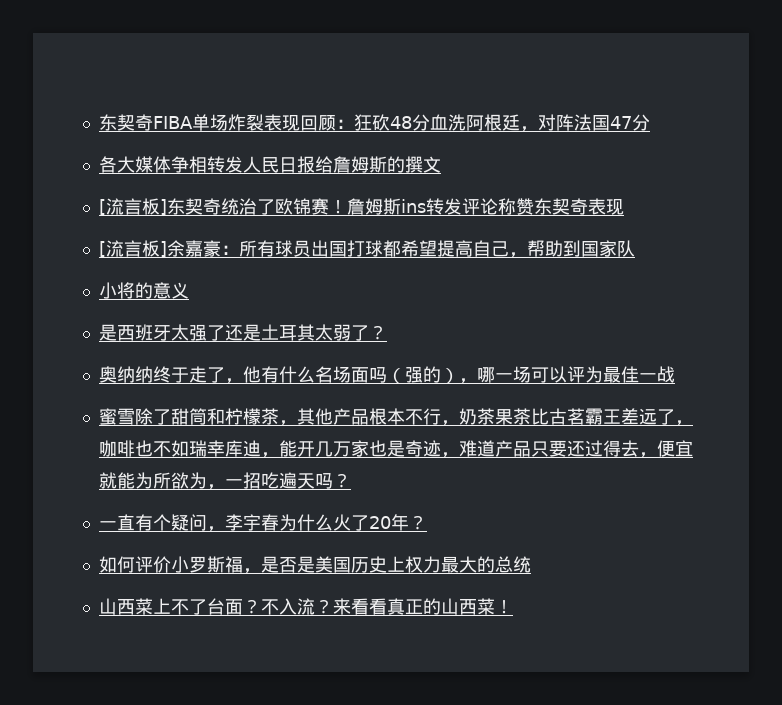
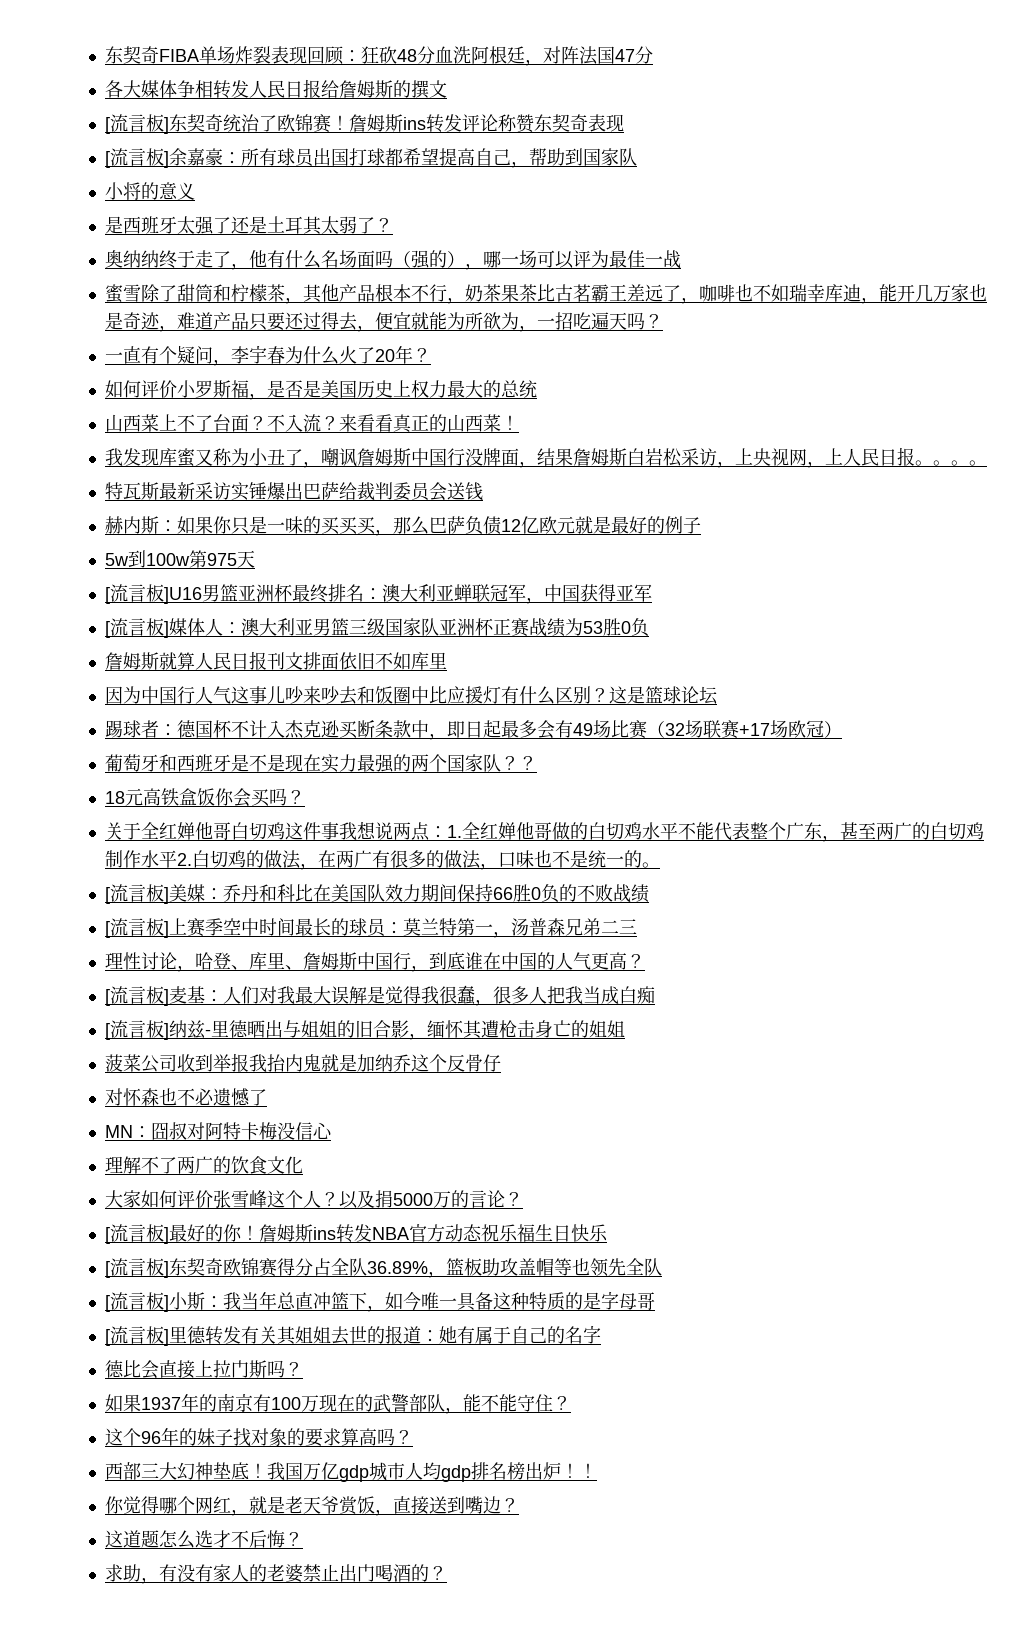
(513, 607) none -> [104,447,987,468] [104,482,483,501] [104,516,701,536] [104,550,255,568] [104,584,652,604] [104,618,649,638] [104,651,447,670] [104,686,718,705] [104,720,842,740] [104,754,537,773] [104,788,305,807] [104,821,984,842] [104,850,660,870] [104,884,649,904] [104,918,637,938] [104,952,645,972] [104,985,655,1006] [104,1020,625,1040] [104,1053,501,1073] [104,1088,267,1106] [104,1122,332,1140] [104,1156,303,1174] [104,1190,523,1209] [104,1224,608,1244] [104,1258,662,1278] [104,1291,655,1312] [104,1325,601,1346] [104,1360,303,1379] [104,1393,571,1414] [104,1427,413,1447] [104,1462,597,1482] [104,1496,519,1516] [104,1530,303,1549] [104,1564,447,1584] // 我发现库蜜又称为小丑了，嘲讽詹姆斯中国行没牌面，结果詹姆斯白岩松采访，上央视网，上人民日报。。。。 // 特瓦斯最新采访实锤爆出巴萨给裁判委员会送钱 // 赫内斯：如果你只是一味的买买买，那么巴萨负债12亿欧元就是最好的例子 // 5w到100w第975天 // [流言板]U16男篮亚洲杯最终排名：澳大利亚蝉联冠军，中国获得亚军 // [流言板]媒体人：澳大利亚男篮三级国家队亚洲杯正赛战绩为53胜0负 // 詹姆斯就算人民日报刊文排面依旧不如库里 // 因为中国行人气这事儿吵来吵去和饭圈中比应援灯有什么区别？这是篮球论坛 // 踢球者：德国杯不计入杰克逊买断条款中，即日起最多会有49场比赛（32场联赛+17场欧冠） // 葡萄牙和西班牙是不是现在实力最强的两个国家队？？ // 18元高铁盒饭你会买吗？ // 关于全红婵他哥白切鸡这件事我想说两点：1.全红婵他哥做的白切鸡水平不能代表整个广东，甚至两广的白切鸡制作水平2.白切鸡的做法，在两广有很多的做法，口味也不是统一的。 // [流言板]美媒：乔丹和科比在美国队效力期间保持66胜0负的不败战绩 // [流言板]上赛季空中时间最长的球员：莫兰特第一，汤普森兄弟二三 // 理性讨论，哈登、库里、詹姆斯中国行，到底谁在中国的人气更高？ // [流言板]麦基：人们对我最大误解是觉得我很蠢，很多人把我当成白痴 // [流言板]纳兹-里德晒出与姐姐的旧合影，缅怀其遭枪击身亡的姐姐 // 菠菜公司收到举报我抬内鬼就是加纳乔这个反骨仔 // 对怀森也不必遗憾了 // MN：囧叔对阿特卡梅没信心 // 理解不了两广的饮食文化 // 大家如何评价张雪峰这个人？以及捐5000万的言论？ // [流言板]最好的你！詹姆斯ins转发NBA官方动态祝乐福生日快乐 // [流言板]东契奇欧锦赛得分占全队36.89%，篮板助攻盖帽等也领先全队 // [流言板]小斯：我当年总直冲篮下，如今唯一具备这种特质的是字母哥 // [流言板]里德转发有关其姐姐去世的报道：她有属于自己的名字 // 德比会直接上拉门斯吗？ // 如果1937年的南京有100万现在的武警部队，能不能守住？ // 这个96年的妹子找对象的要求算高吗？ // 西部三大幻神垫底！我国万亿gdp城市人均gdp排名榜出炉！！ // 你觉得哪个网红，就是老天爷赏饭，直接送到嘴边？ // 这道题怎么选才不后悔？ // 求助，有没有家人的老婆禁止出门喝酒的？

